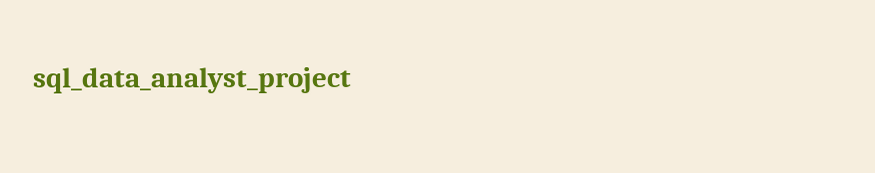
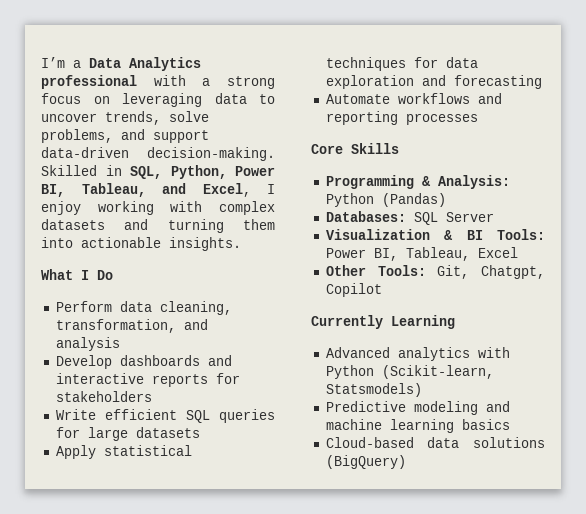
[32,67,352,94] sql_data_analyst_project -> [41,57,201,71] [41,75,275,89] [41,93,275,107] [41,111,209,125] [41,129,209,143] [41,147,275,161] [41,165,275,179] [41,183,275,197] [41,201,275,215] [41,219,275,233] [41,237,241,251] [41,269,113,280] [55,301,232,315] [55,319,208,333] [55,337,120,351] [55,355,232,369] [55,373,240,387] [55,391,152,402] [55,409,275,423] [55,427,200,441] [55,445,192,459] [325,57,478,71] [325,75,542,89] [325,93,502,104] [325,111,478,125] [311,143,399,154] [325,175,510,189] [325,193,446,207] [325,211,494,225] [325,229,545,240] [325,247,518,261] [325,265,545,279] [325,283,382,297] [311,315,455,329] [325,347,510,361] [325,365,494,379] [325,383,422,397] [325,401,510,415] [325,419,510,433] [325,437,545,448] [325,455,406,469] I’m a Data Analytics professional with a strong focus on leveraging data to uncover trends, solve problems, and support data-driven decision-making. Skilled in SQL, Python, Power BI, Tableau, and Excel, I enjoy working with complex datasets and turning them into actionable insights. // What I Do // Perform data cleaning, transformation, and analysis // Develop dashboards and interactive reports for stakeholders // Write efficient SQL queries for large datasets // Apply statistical techniques for data exploration and forecasting // Automate workflows and reporting processes // Core Skills // Programming & Analysis: Python (Pandas) // Databases: SQL Server // Visualization & BI Tools: Power BI, Tableau, Excel // Other Tools: Git, Chatgpt, Copilot // Currently Learning // Advanced analytics with Python (Scikit-learn, Statsmodels) // Predictive modeling and machine learning basics // Cloud-based data solutions (BigQuery)

